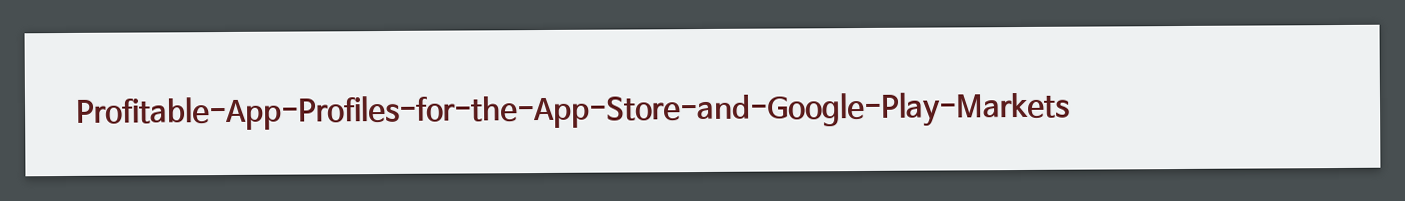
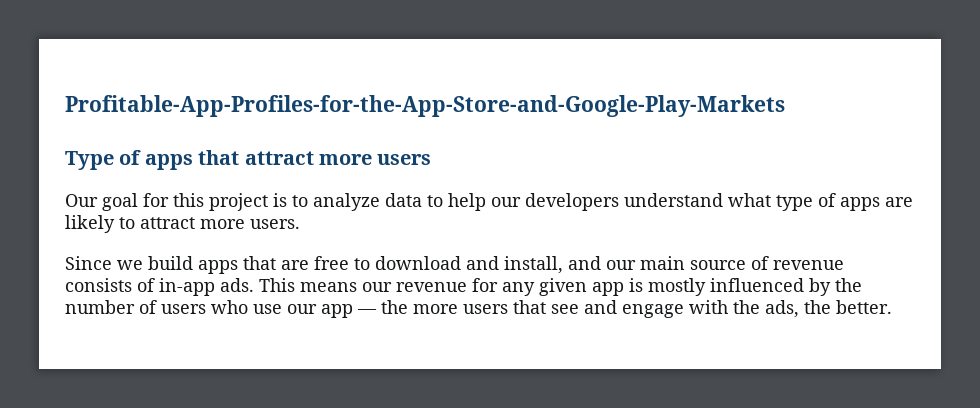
(1070, 111) none -> [65,150,432,170] [65,193,913,211] [65,215,300,233] [65,256,844,274] [65,278,862,296] [65,300,892,318] // Type of apps that attract more users // Our goal for this project is to analyze data to help our developers understand what type of apps are likely to attract more users. // Since we build apps that are free to download and install, and our main source of revenue consists of in-app ads. This means our revenue for any given app is mostly influenced by the number of users who use our app — the more users that see and engage with the ads, the better.

